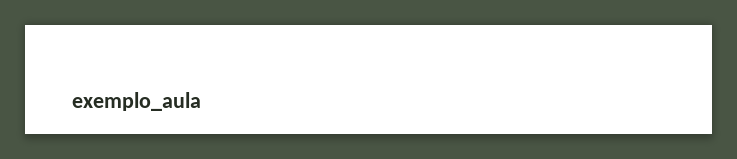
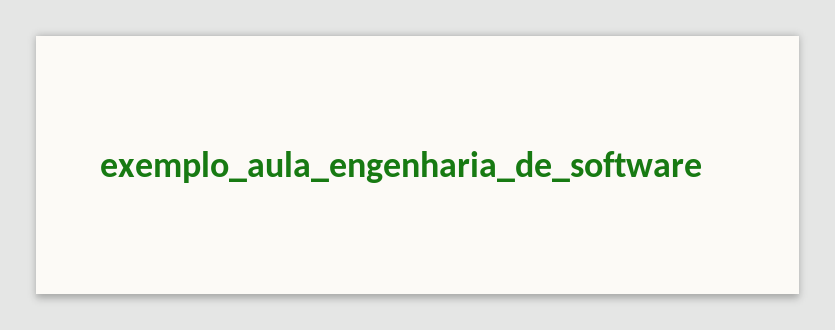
[72,92,201,111] exemplo_aula -> [100,151,702,183] exemplo_aula_engenharia_de_software

